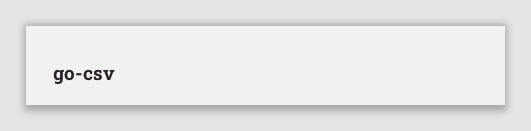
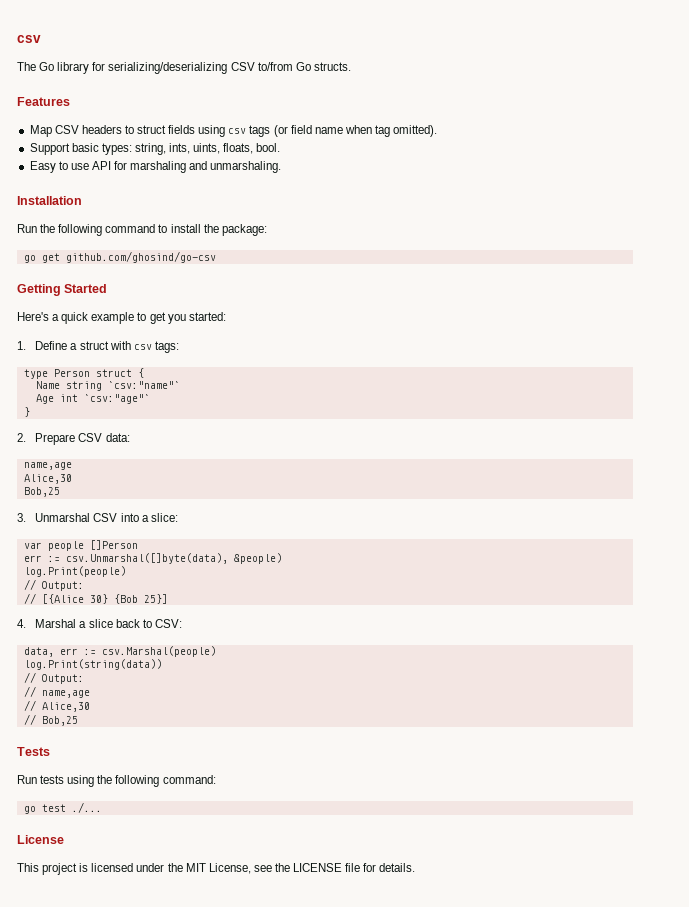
[53,69,115,85] go-csv -> [17,35,41,43] [17,62,351,74] [17,97,70,106] [29,125,438,137] [29,143,281,155] [29,161,282,173] [17,196,82,205] [17,224,267,236] [23,251,216,263] [17,284,108,296] [17,312,226,324] [17,341,179,353] [23,368,144,379] [35,381,180,391] [35,394,150,404] [23,407,30,417] [17,433,130,445] [23,462,72,470] [23,474,72,484] [23,487,60,497] [17,513,178,522] [23,540,138,551] [23,553,282,564] [23,566,126,577] [23,579,84,591] [23,593,168,604] [17,619,182,628] [23,646,216,657] [23,659,162,670] [23,672,84,684] [23,686,90,698] [23,700,90,712] [23,714,78,726] [17,747,50,756] [17,775,216,787] [23,802,102,814] [17,835,64,844] [17,863,416,875] csv // The Go library for serializing/deserializing CSV to/from Go structs. // Features // Map CSV headers to struct fields using csv tags (or field name when tag omitted). // Support basic types: string, ints, uints, floats, bool. // Easy to use API for marshaling and unmarshaling. // Installation // Run the following command to install the package: // go get github.com/ghosind/go-csv // Getting Started // Here's a quick example to get you started: // 1. Define a struct with csv tags: // type Person struct { // Name string `csv:"name"` // Age int `csv:"age"` // } // 2. Prepare CSV data: // name,age // Alice,30 // Bob,25 // 3. Unmarshal CSV into a slice: // var people []Person // err := csv.Unmarshal([]byte(data), &people) // log.Print(people) // // Output: // // [{Alice 30} {Bob 25}] // 4. Marshal a slice back to CSV: // data, err := csv.Marshal(people) // log.Print(string(data)) // // Output: // // name,age // // Alice,30 // // Bob,25 // Tests // Run tests using the following command: // go test ./... // License // This project is licensed under the MIT License, see the LICENSE file for details.

